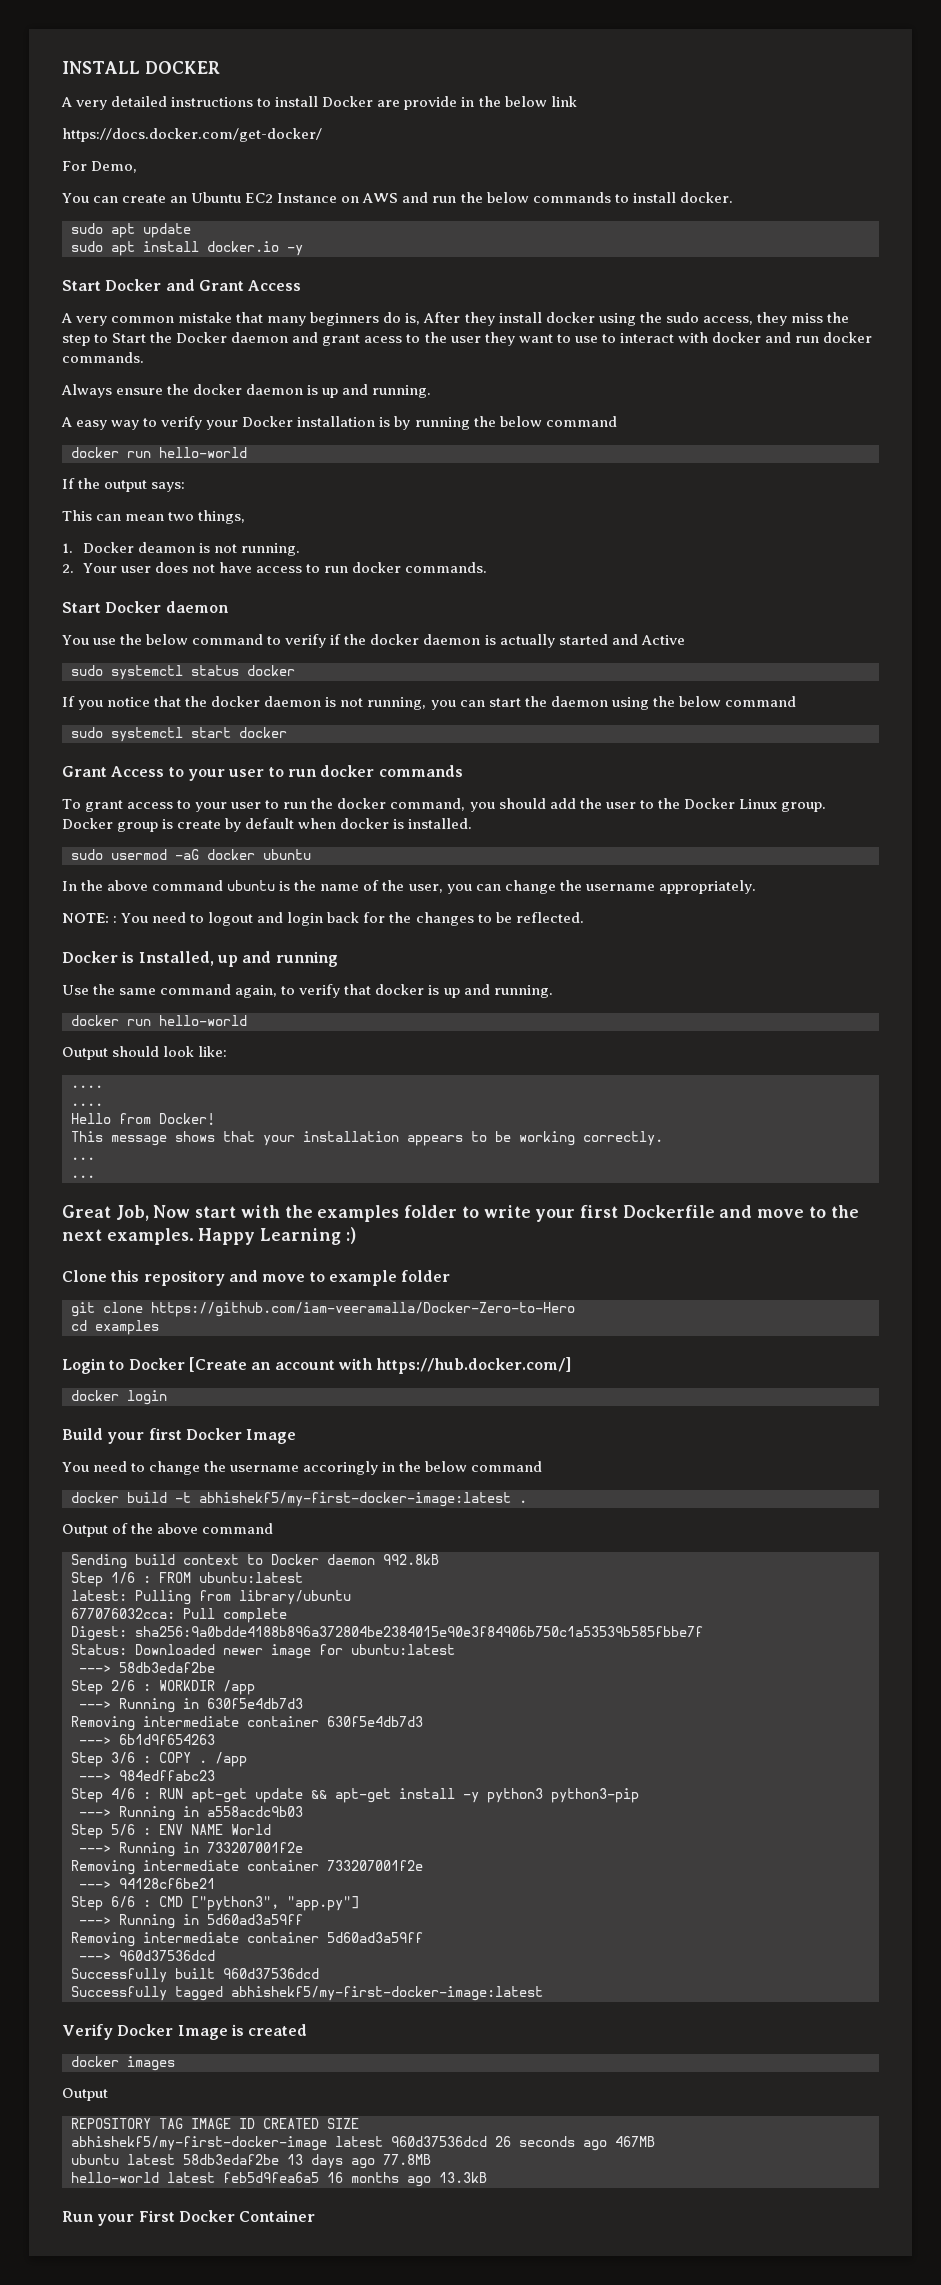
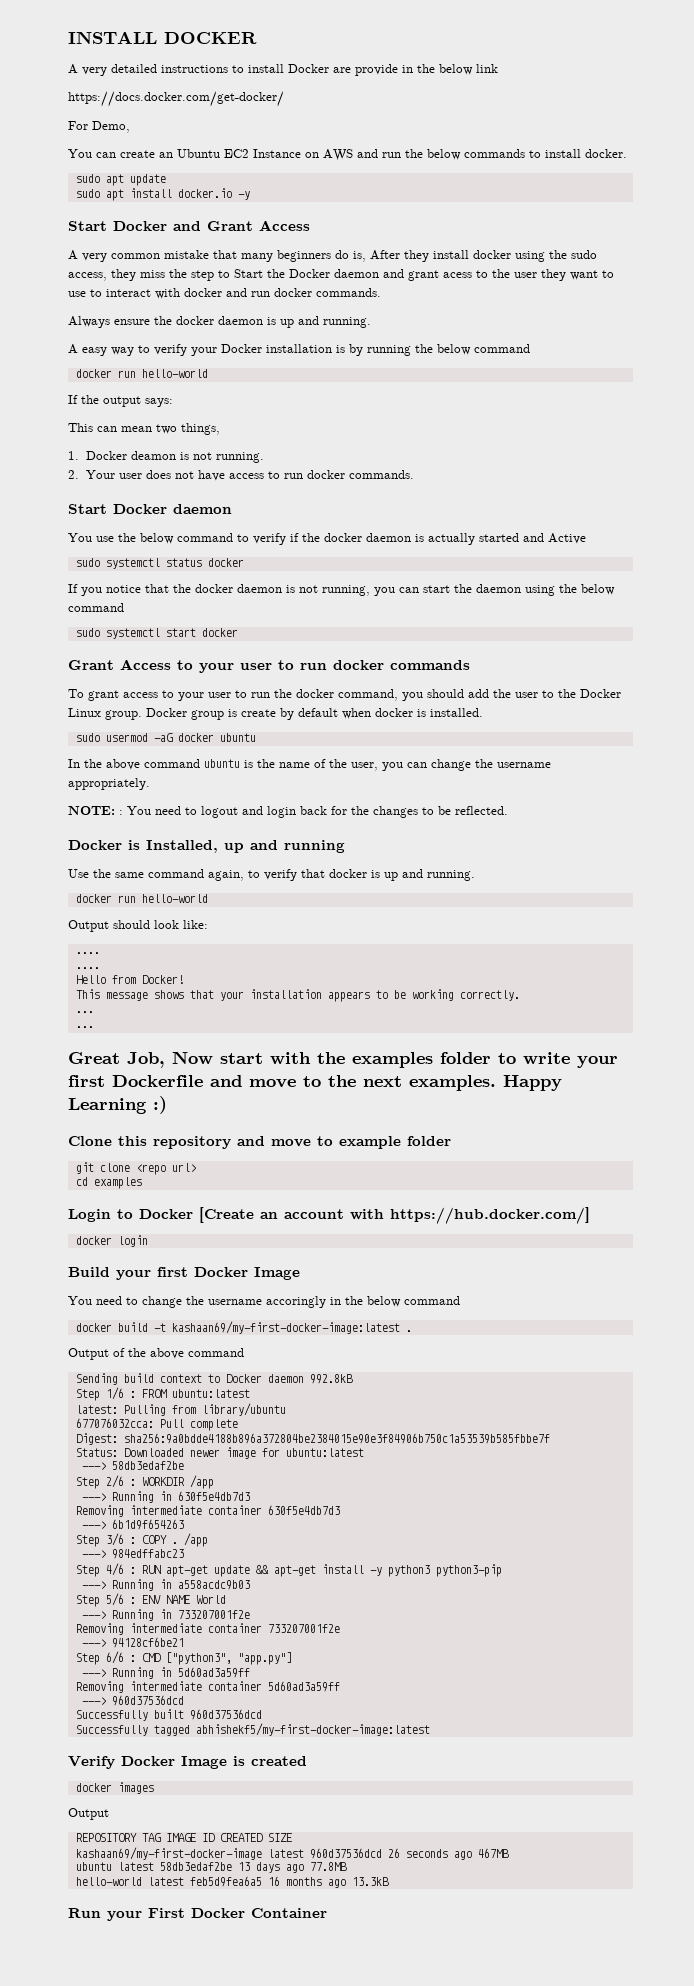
[151,1302,575,1317] https://github.com/iam-veeramalla/Docker-Zero-to-Hero -> [135,1163,196,1175] <repo url>
[199,1492,511,1507] abhishekf5/my-first-docker-image:latest -> [171,1321,400,1334] kashaan69/my-first-docker-image:latest
[71,2136,327,2151] abhishekf5/my-first-docker-image -> [75,1847,262,1860] kashaan69/my-first-docker-image

